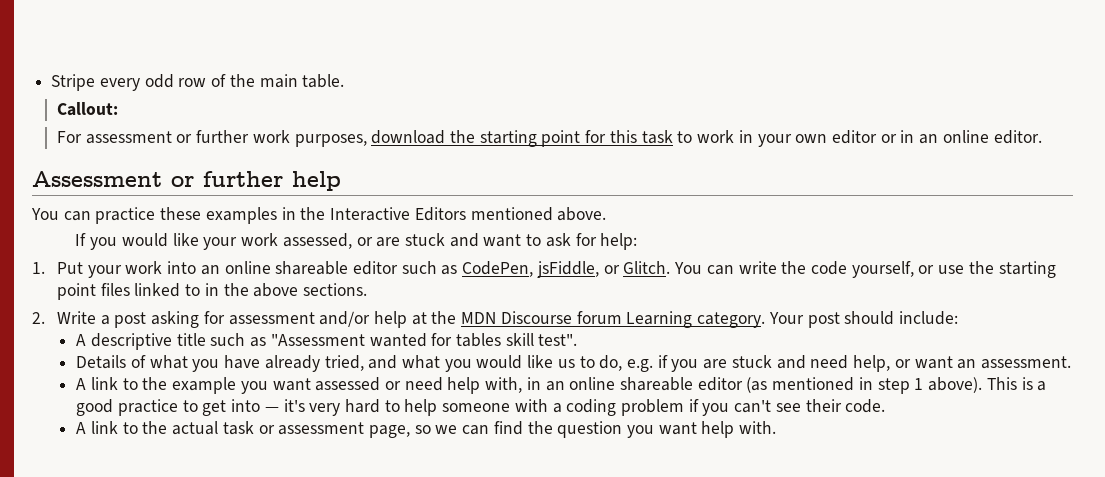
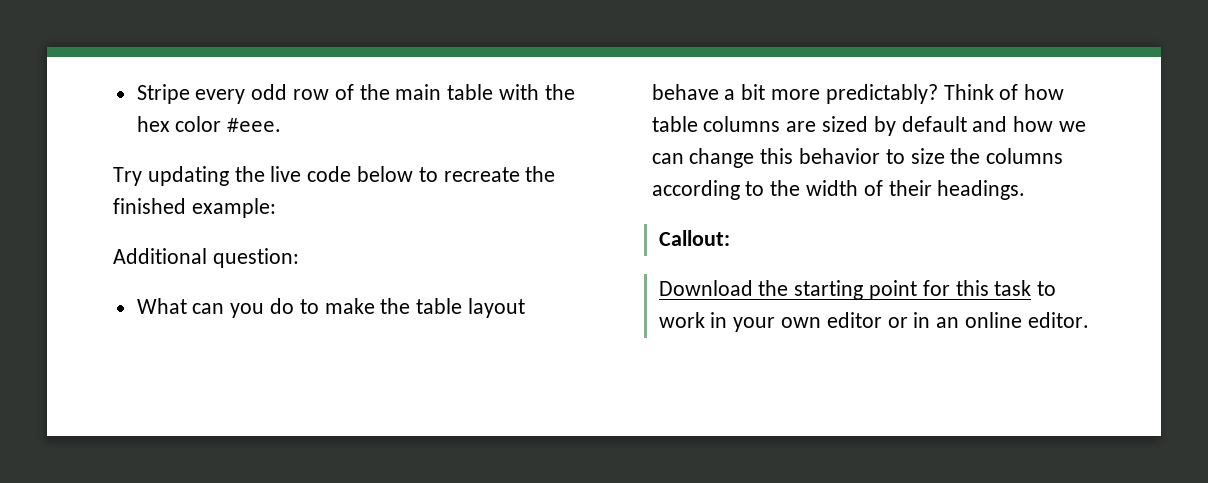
[302,74,345,88] [56,102,118,116] [56,130,446,147] table. // Callout: // For assessment or further work purposes, download -> [447,84,575,100] [136,116,282,132] [113,166,556,186] [113,198,276,218] [113,248,299,268] [136,298,526,318] [651,84,1065,104] [651,116,1087,136] [651,148,1064,168] [651,180,1026,200] [658,230,730,246] [658,280,753,296] table with the hex color #eee. // Try updating the live code below to recreate the finished example: // Additional question: // What can you do to make the table layout behave a bit more predictably? Think of how table columns are sized by default and how we can change this behavior to size the columns according to the width of their headings. // Callout: // Download
[32,171,341,191] [31,207,607,224] [75,233,638,250] [32,261,1056,278] [56,283,367,300] [32,311,958,328] [76,333,578,350] [76,355,1072,372] [76,377,1047,394] [76,399,886,416] [76,421,777,438] // Assessment or further help // You can practice these examples in the Interactive Editors mentioned above. // If you would like your work assessed, or are stuck and want to ask for help: // 1. Put your work into an online shareable editor such as CodePen, jsFiddle, or Glitch. You can write the code yourself, or use the starting point files linked to in the above sections. // 2. Write a post asking for assessment and/or help at the MDN Discourse forum Learning category. Your post should include: // A descriptive title such as "Assessment wanted for tables skill test". // Details of what you have already tried, and what you would like us to do, e.g. if you are stuck and need help, or want an assessment. // A link to the example you want assessed or need help with, in an online shareable editor (as mentioned in step 1 above). This is a good practice to get into — it's very hard to help someone with a coding problem if you can't see their code. // A link to the actual task or assessment page, so we can find the question you want help with. -> (1089, 320) none

